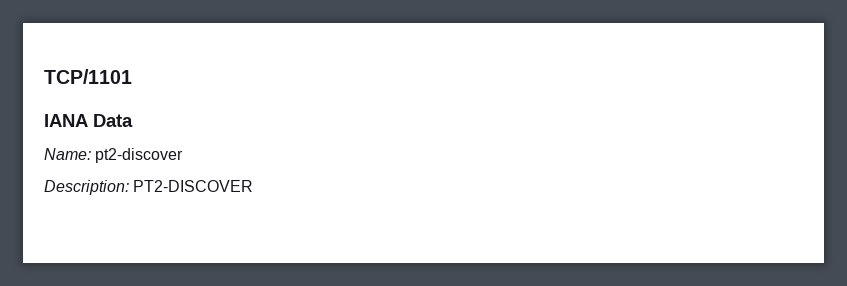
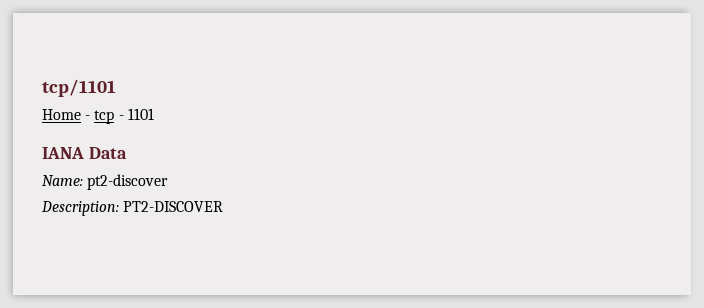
[44,69,132,84] TCP/1101 -> [42,79,116,97] [42,108,154,124] tcp/1101 // Home - tcp - 1101

